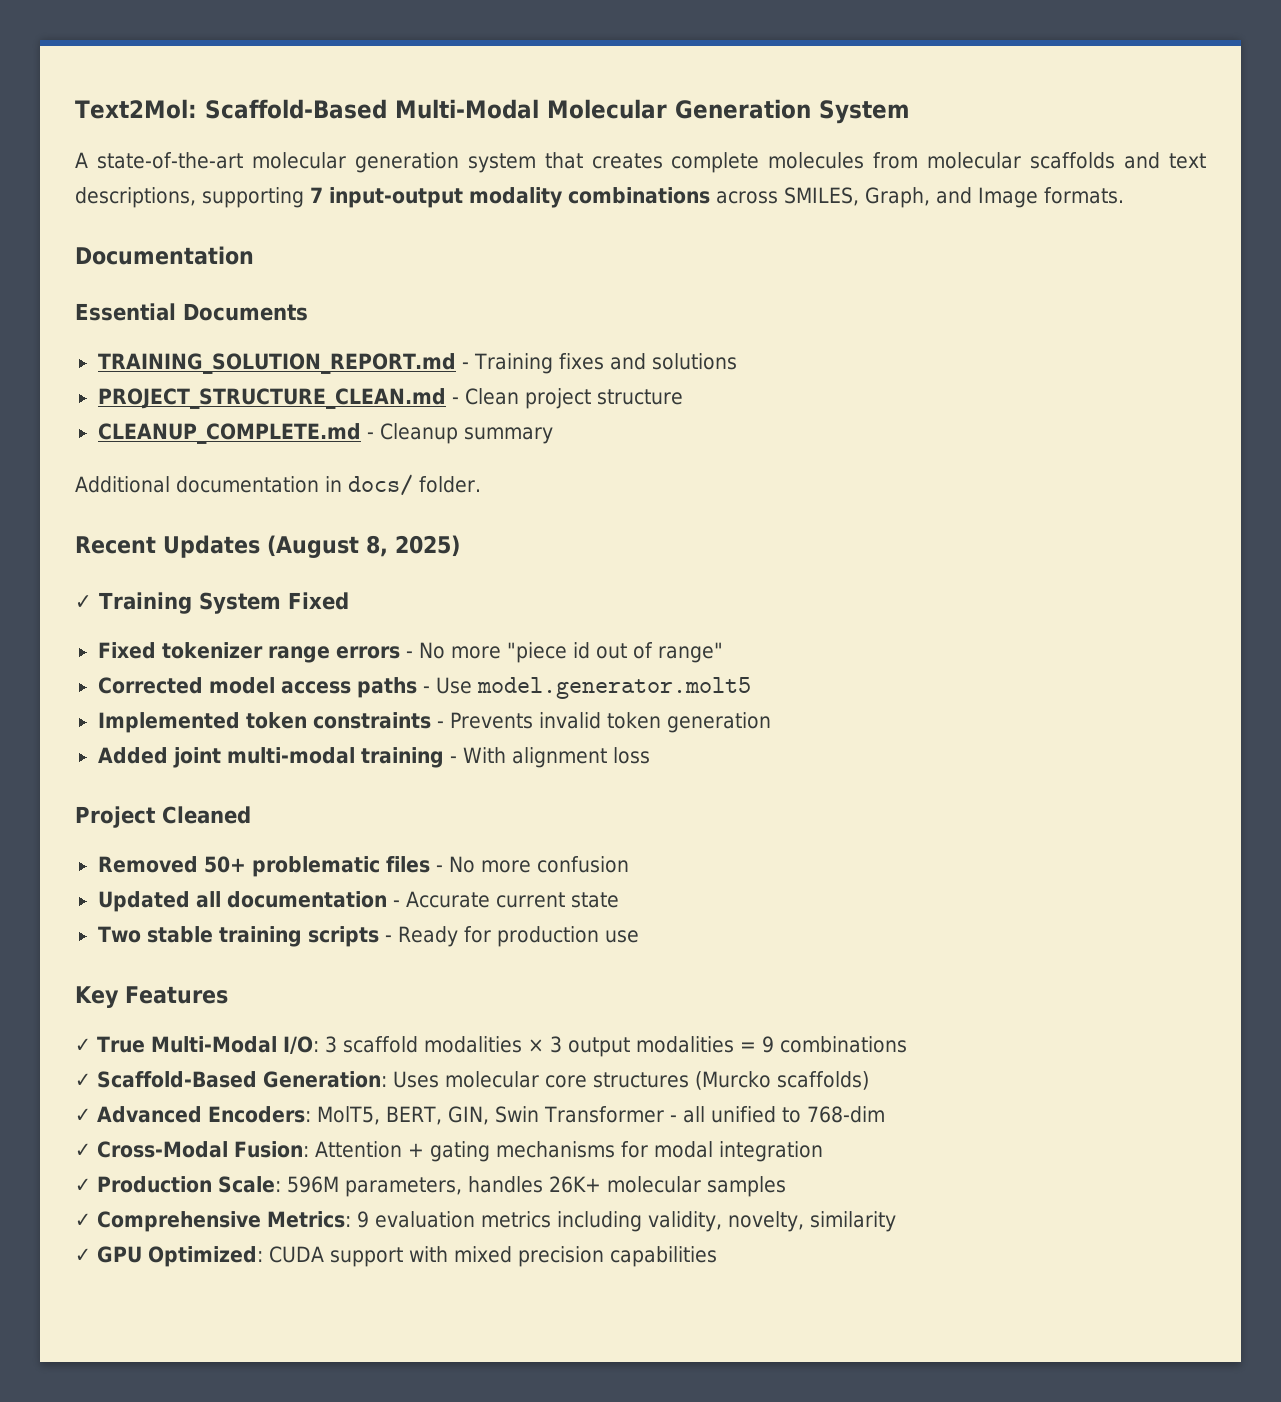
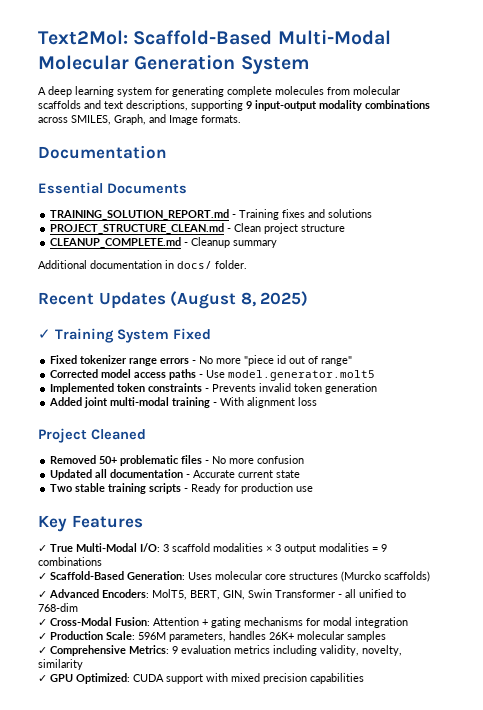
[96,152,663,173] state-of-the-art molecular generation system that creates -> [48,86,224,97] deep learning system for generating
[310,187,323,203] 7 -> [246,101,252,109] 9

